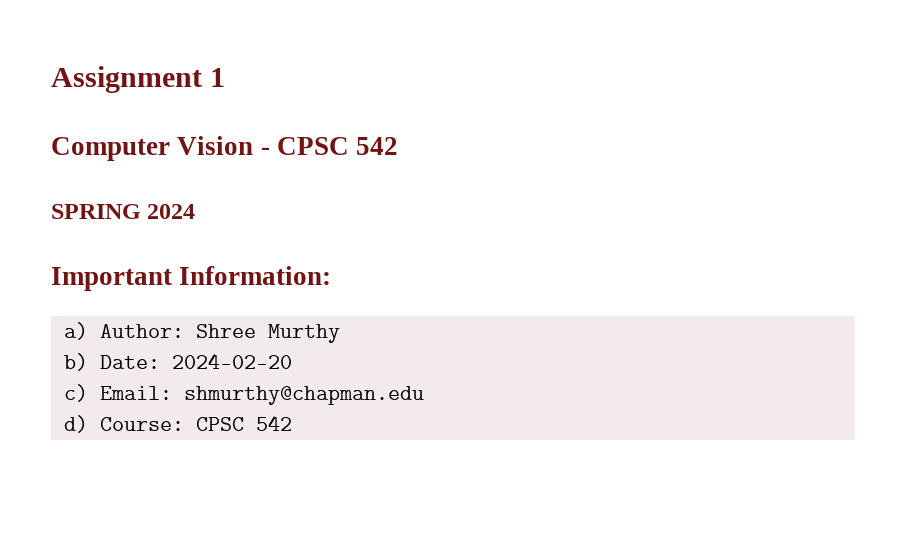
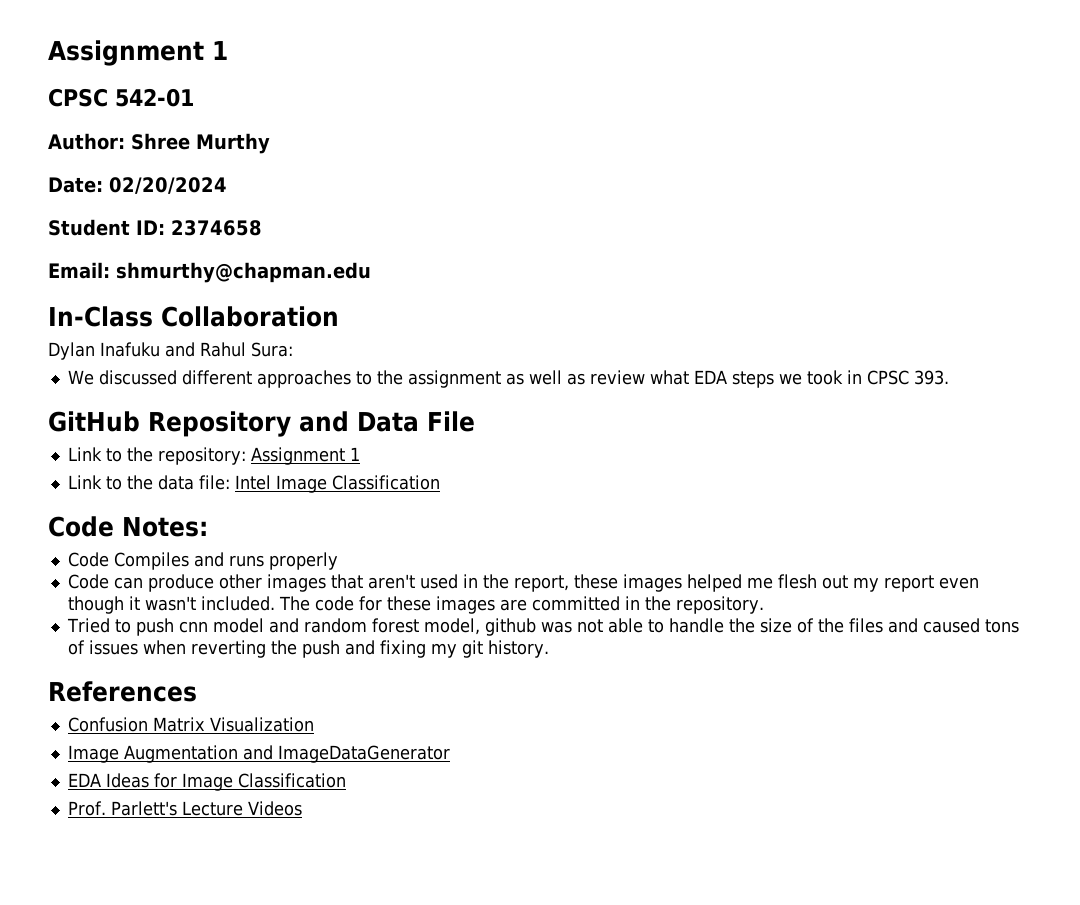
[51,66,226,93] [51,136,399,161] [51,204,196,219] [51,266,332,291] [63,322,340,343] [63,353,292,371] [63,384,424,405] [63,415,292,433] Assignment 1 // Computer Vision - CPSC 542 // SPRING 2024 // Important Information: // a) Author: Shree Murthy // b) Date: 2024-02-20 // c) Email: shmurthy@chapman.edu // d) Course: CPSC 542 -> [48,40,228,66] [48,88,194,107] [48,133,270,154] [48,177,227,194] [48,219,262,236] [48,262,371,283] [48,306,339,327] [48,342,293,360] [67,370,949,388] [48,411,475,437] [67,447,360,465] [67,475,440,493] [48,516,208,537] [67,552,338,570] [67,574,979,592] [67,596,764,614] [66,618,1019,636] [67,640,549,658] [48,681,197,702] [67,717,314,732] [67,745,450,763] [67,773,346,791] [67,801,302,816] Assignment 1 // CPSC 542-01 // Author: Shree Murthy // Date: 02/20/2024 // Student ID: 2374658 // Email: shmurthy@chapman.edu // In-Class Collaboration // Dylan Inafuku and Rahul Sura: // We discussed different approaches to the assignment as well as review what EDA steps we took in CPSC 393. // GitHub Repository and Data File // Link to the repository: Assignment 1 // Link to the data file: Intel Image Classification // Code Notes: // Code Compiles and runs properly // Code can produce other images that aren't used in the report, these images helped me flesh out my report even though it wasn't included. The code for these images are committed in the repository. // Tried to push cnn model and random forest model, github was not able to handle the size of the files and caused tons of issues when reverting the push and fixing my git history. // References // Confusion Matrix Visualization // Image Augmentation and ImageDataGenerator // EDA Ideas for Image Classification // Prof. Parlett's Lecture Videos

